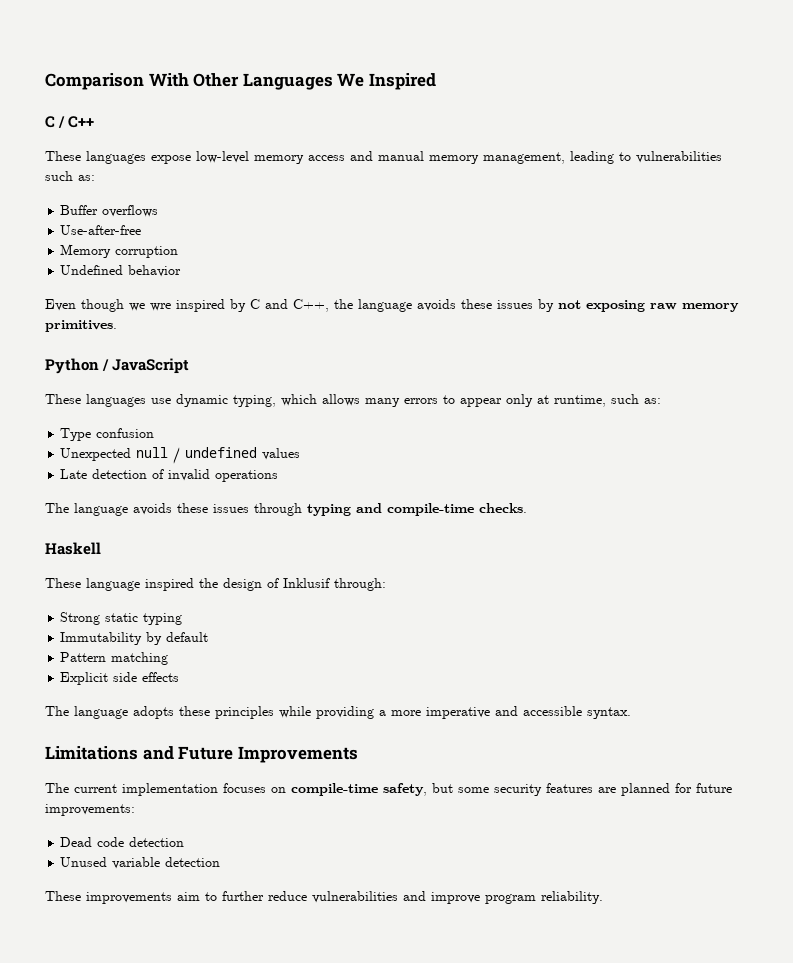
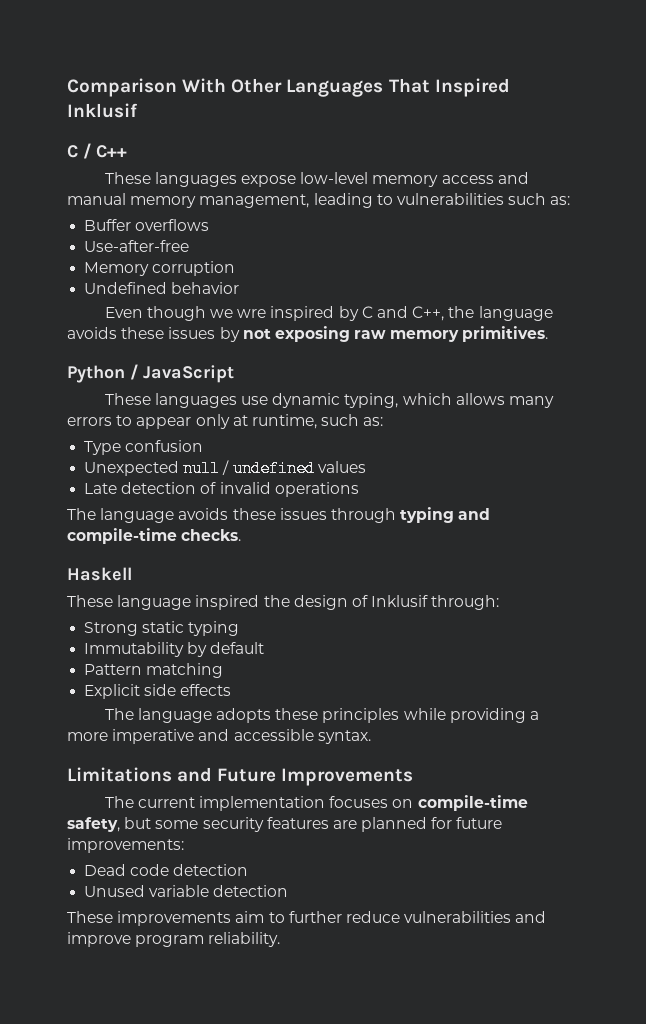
[337,73,365,87] We -> [388,78,430,93] That
(436, 81) none -> [67,103,138,118] Inklusif

